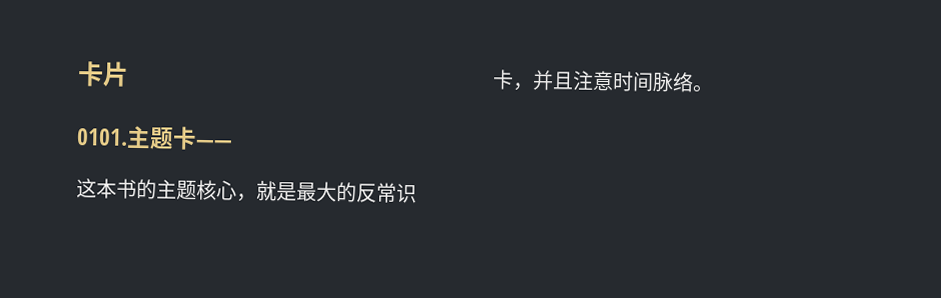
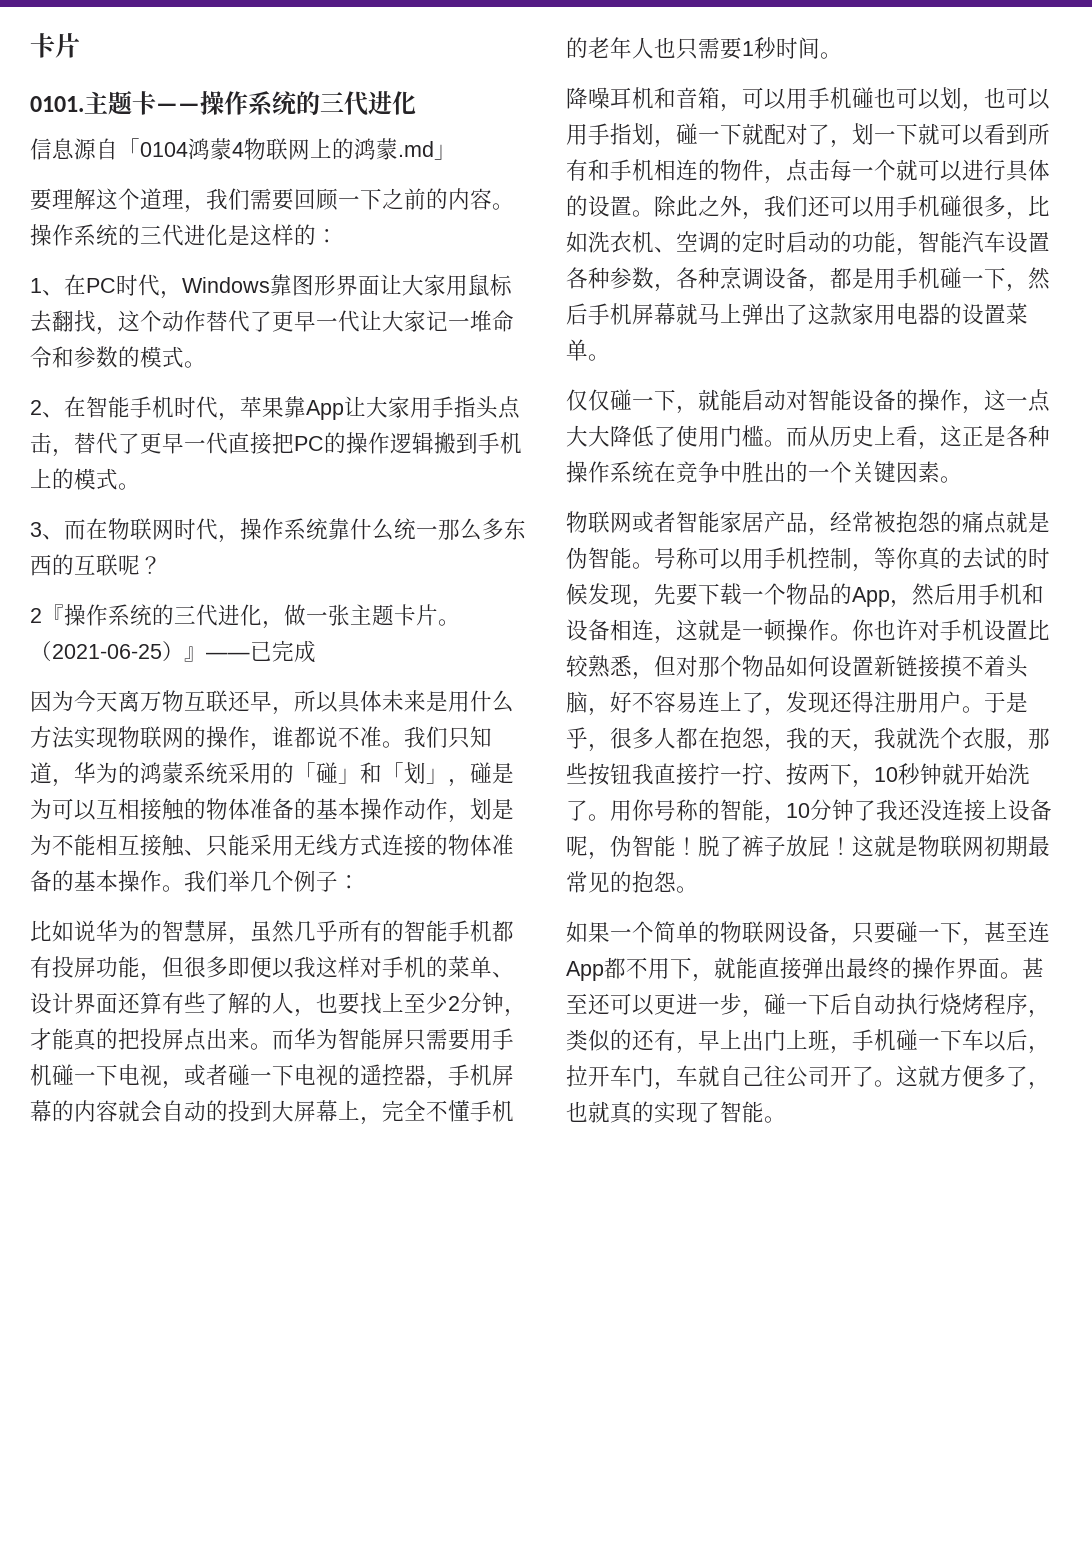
[76,178,417,204] [492,69,694,93] // 这本书的主题核心，就是最大的反常识卡，并且注意时间脉络 -> [200,91,416,116] [30,138,456,160] [30,188,514,213] [30,224,338,246] [30,274,513,299] [30,310,514,335] [30,346,206,368] [30,396,520,421] [30,432,522,457] [30,468,140,490] [30,518,526,543] [30,554,162,576] [30,604,460,629] [30,640,316,663] [30,690,514,715] [30,726,492,751] [30,762,514,787] [30,798,514,823] [30,834,514,857] [30,870,360,892] [30,920,514,945] [30,956,514,981] [30,992,526,1017] [30,1028,514,1051] [30,1064,514,1089] [30,1100,514,1125] [566,37,842,60] [566,87,1050,112] [566,123,1050,148] [566,159,1050,184] [566,195,1050,220] [566,231,1050,256] [566,267,1050,292] [566,303,1028,325] [566,339,610,361] [566,389,1050,414] [566,425,1050,450] [566,461,962,483] [566,511,1050,536] [566,547,1050,572] [566,583,1044,608] [566,619,1050,644] [566,655,1028,680] [566,691,1028,716] [566,727,1050,752] [566,763,1030,788] [566,799,1052,824] [566,835,1050,860] [566,871,698,893] [566,921,1050,946] [566,957,1044,982] [566,993,1050,1018] [566,1029,1050,1054] [566,1065,1050,1090] [566,1101,764,1124] 操作系统的三代进化 // 信息源自「0104鸿蒙4物联网上的鸿蒙.md」 // 要理解这个道理，我们需要回顾一下之前的内容。操作系统的三代进化是这样的： // 1、在PC时代，Windows靠图形界面让大家用鼠标去翻找，这个动作替代了更早一代让大家记一堆命令和参数的模式。 // 2、在智能手机时代，苹果靠App让大家用手指头点击，替代了更早一代直接把PC的操作逻辑搬到手机上的模式。 // 3、而在物联网时代，操作系统靠什么统一那么多东西的互联呢？ // 2『操作系统的三代进化，做一张主题卡片。（2021-06-25）』——已完成 // 因为今天离万物互联还早，所以具体未来是用什么方法实现物联网的操作，谁都说不准。我们只知道，华为的鸿蒙系统采用的「碰」和「划」，碰是为可以互相接触的物体准备的基本操作动作，划是为不能相互接触、只能采用无线方式连接的物体准备的基本操作。我们举几个例子： // 比如说华为的智慧屏，虽然几乎所有的智能手机都有投屏功能，但很多即便以我这样对手机的菜单、设计界面还算有些了解的人，也要找上至少2分钟，才能真的把投屏点出来。而华为智能屏只需要用手机碰一下电视，或者碰一下电视的遥控器，手机屏幕的内容就会自动的投到大屏幕上，完全不懂手机的老年人也只需要1秒时间。 // 降噪耳机和音箱，可以用手机碰也可以划，也可以用手指划，碰一下就配对了，划一下就可以看到所有和手机相连的物件，点击每一个就可以进行具体的设置。除此之外，我们还可以用手机碰很多，比如洗衣机、空调的定时启动的功能，智能汽车设置各种参数，各种烹调设备，都是用手机碰一下，然后手机屏幕就马上弹出了这款家用电器的设置菜单。 // 仅仅碰一下，就能启动对智能设备的操作，这一点大大降低了使用门槛。而从历史上看，这正是各种操作系统在竞争中胜出的一个关键因素。 // 物联网或者智能家居产品，经常被抱怨的痛点就是伪智能。号称可以用手机控制，等你真的去试的时候发现，先要下载一个物品的App，然后用手机和设备相连，这就是一顿操作。你也许对手机设置比较熟悉，但对那个物品如何设置新链接摸不着头脑，好不容易连上了，发现还得注册用户。于是乎，很多人都在抱怨，我的天，我就洗个衣服，那些按钮我直接拧一拧、按两下，10秒钟就开始洗了。用你号称的智能，10分钟了我还没连接上设备呢，伪智能！脱了裤子放屁！这就是物联网初期最常见的抱怨。 // 如果一个简单的物联网设备，只要碰一下，甚至连App都不用下，就能直接弹出最终的操作界面。甚至还可以更进一步，碰一下后自动执行烧烤程序，类似的还有，早上出门上班，手机碰一下车以后，拉开车门，车就自己往公司开了。这就方便多了，也就真的实现了智能

